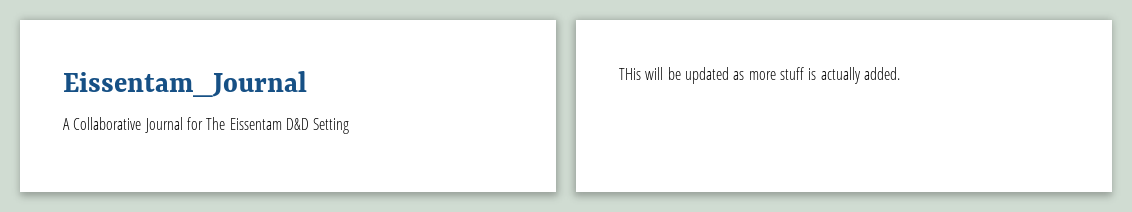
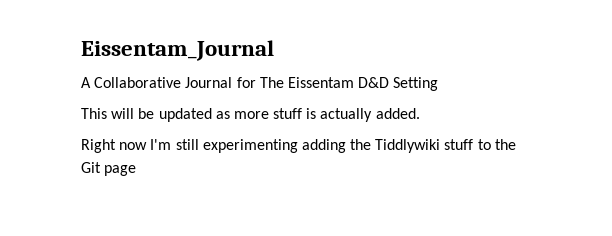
[619,68,641,80] THis -> [81,108,107,119] This
(900, 73) none -> [81,139,516,153] [81,162,137,176] // Right now I'm still experimenting adding the Tiddlywiki stuff to the Git page

